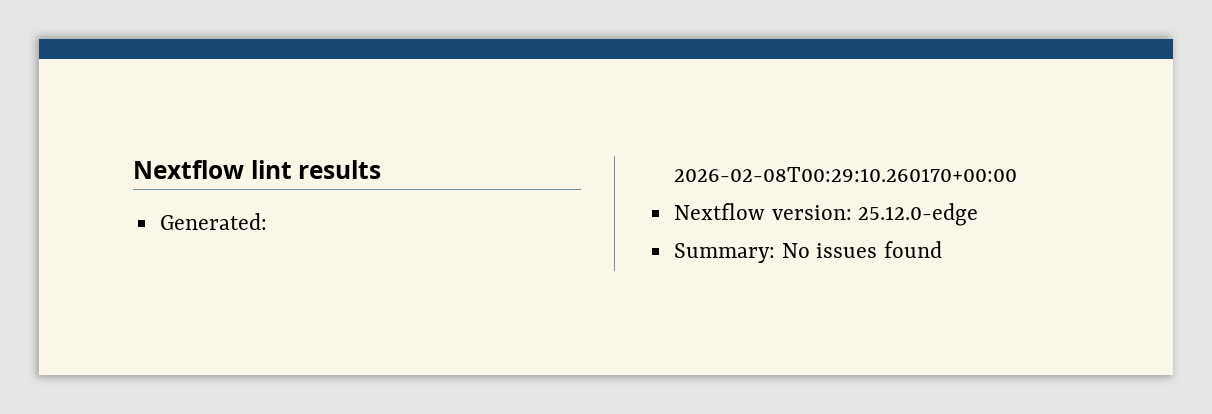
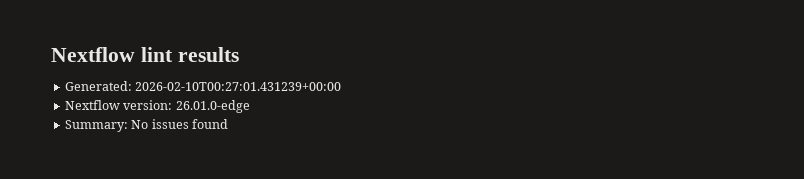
[673,167,1017,182] 2026-02-08T00:29:10.260170+00:00 -> [135,82,342,91] 2026-02-10T00:27:01.431239+00:00
[858,203,979,226] 25.12.0-edge -> [175,100,250,113] 26.01.0-edge

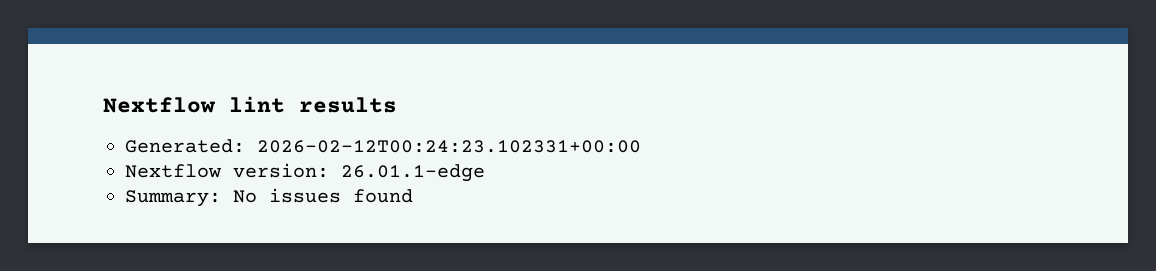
[135,82,342,91] 2026-02-10T00:27:01.431239+00:00 -> [257,140,641,153] 2026-02-12T00:24:23.102331+00:00
[175,100,250,113] 26.01.0-edge -> [341,164,485,182] 26.01.1-edge

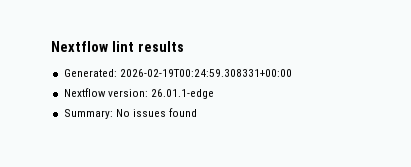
[257,140,641,153] 2026-02-12T00:24:23.102331+00:00 -> [119,69,292,77] 2026-02-19T00:24:59.308331+00:00

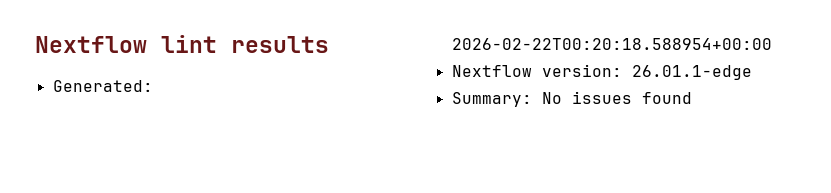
[119,69,292,77] 2026-02-19T00:24:59.308331+00:00 -> [451,38,772,50] 2026-02-22T00:20:18.588954+00:00

